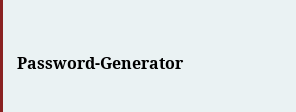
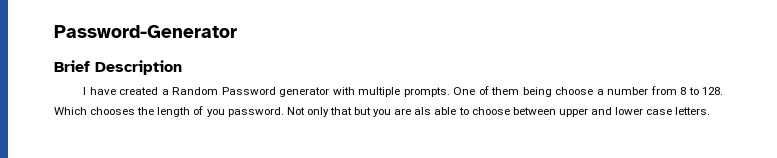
(184, 63) none -> [54,60,182,75] [83,86,724,97] [54,106,711,117] // Brief Description // I have created a Random Password generator with multiple prompts. One of them being choose a number from 8 to 128. Which chooses the length of you password. Not only that but you are als able to choose between upper and lower case letters.

